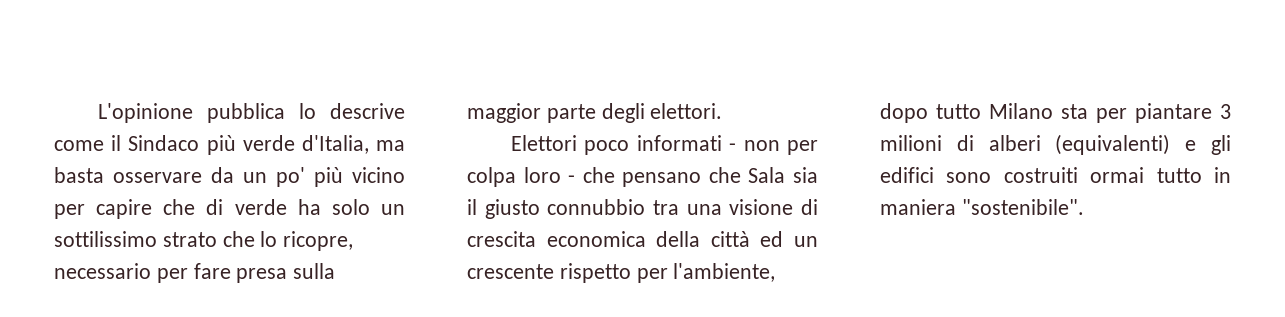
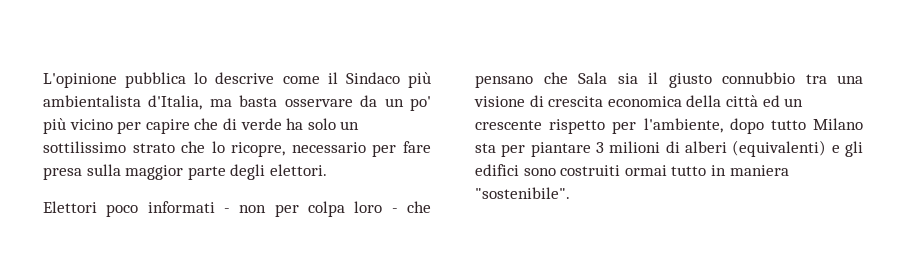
[242,135,295,151] verde -> [43,95,141,107] ambientalista

